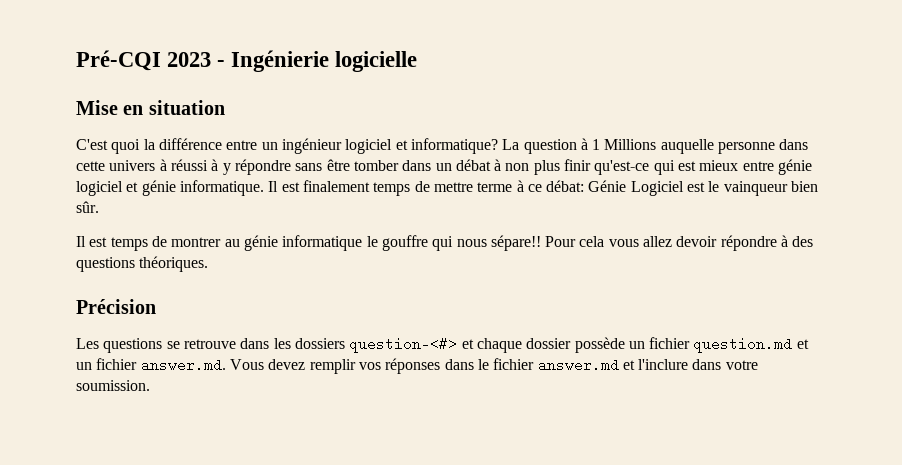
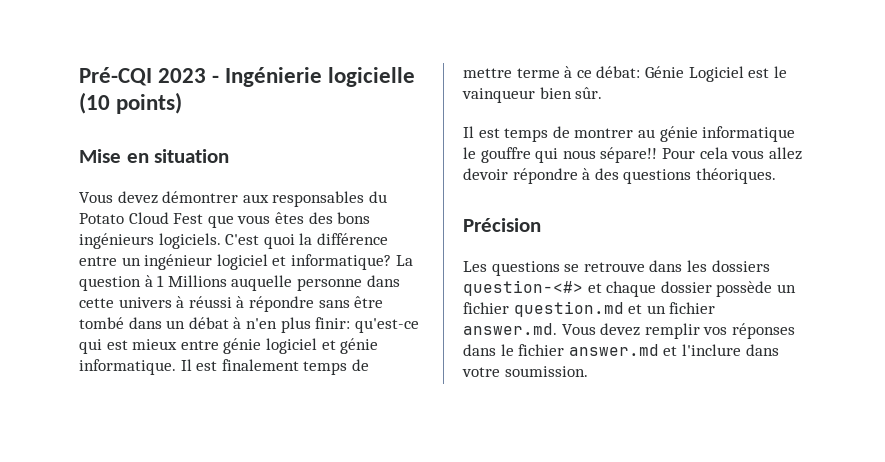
(418, 61) none -> [79,92,183,114] (10 points)
(225, 107) none -> [79,191,387,207] [79,212,371,228] [79,233,221,249] Vous devez démontrer aux responsables du Potato Cloud Fest que vous êtes des bons ingénieurs logiciels.
[222,163,231,175] y -> (245, 302) none
[353,160,399,171] tomber -> [79,317,124,329] tombé
[505,159,592,175] non plus finir -> [245,317,351,333] n'en plus finir:

